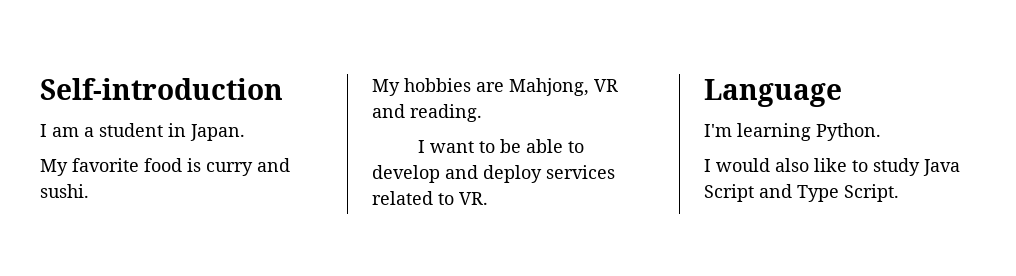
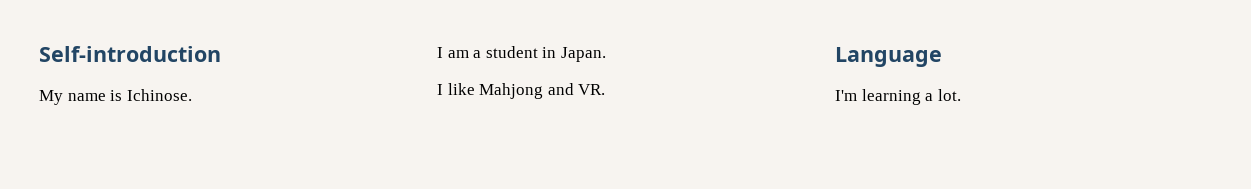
(283, 89) none -> [39,89,192,105] // My name is Ichinose.
[40,158,290,176] [40,184,89,198] [372,78,618,96] [372,104,482,122] [418,139,585,153] [372,165,615,183] [372,191,488,205] [704,79,842,107] [704,123,881,141] [704,158,960,176] [704,184,899,202] My favorite food is curry and sushi. // My hobbies are Mahjong, VR and reading. // I want to be able to develop and deploy services related to VR. // Language // I'm learning Python. // I would also like to study Java Script and Type Script. -> [437,83,606,99] [835,47,942,67] [835,89,961,105] I like Mahjong and VR. // Language // I'm learning a lot.

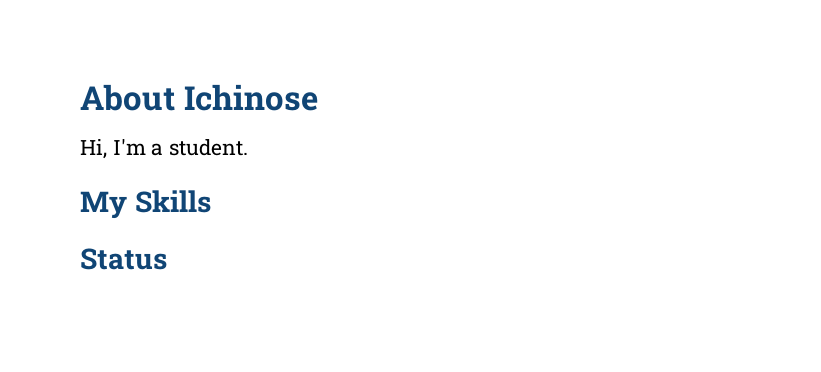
[39,46,221,62] [39,89,192,105] [437,46,606,62] [437,83,606,99] [835,47,942,67] [835,89,961,105] Self-introduction // My name is Ichinose. // I am a student in Japan. // I like Mahjong and VR. // Language // I'm learning a lot. -> [80,84,318,111] [80,139,249,159] [80,190,211,219] [80,248,167,270] About Ichinose // Hi, I'm a student. // My Skills // Status

